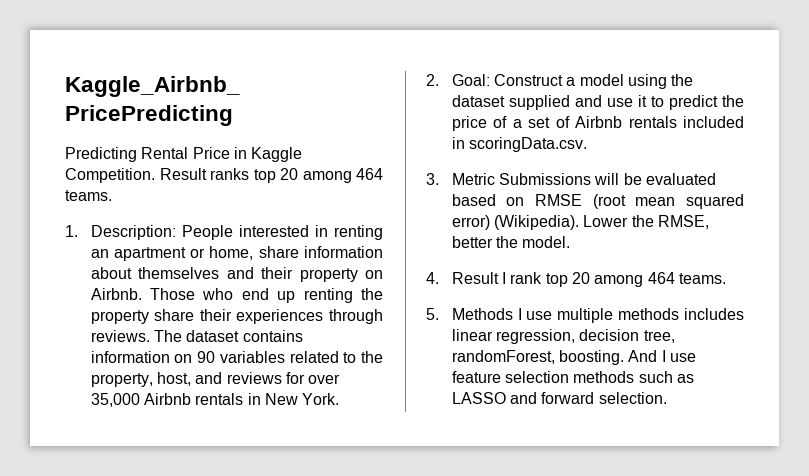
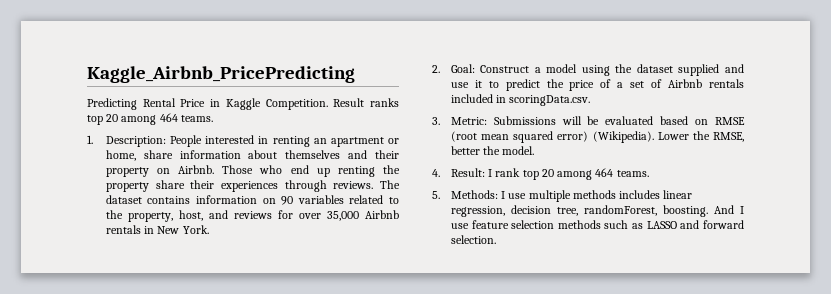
[451,173,495,185] Metric -> [450,117,487,125] Metric:
[451,272,499,284] Result -> [450,168,485,177] Result:
[451,308,513,320] Methods -> [450,190,498,199] Methods:

